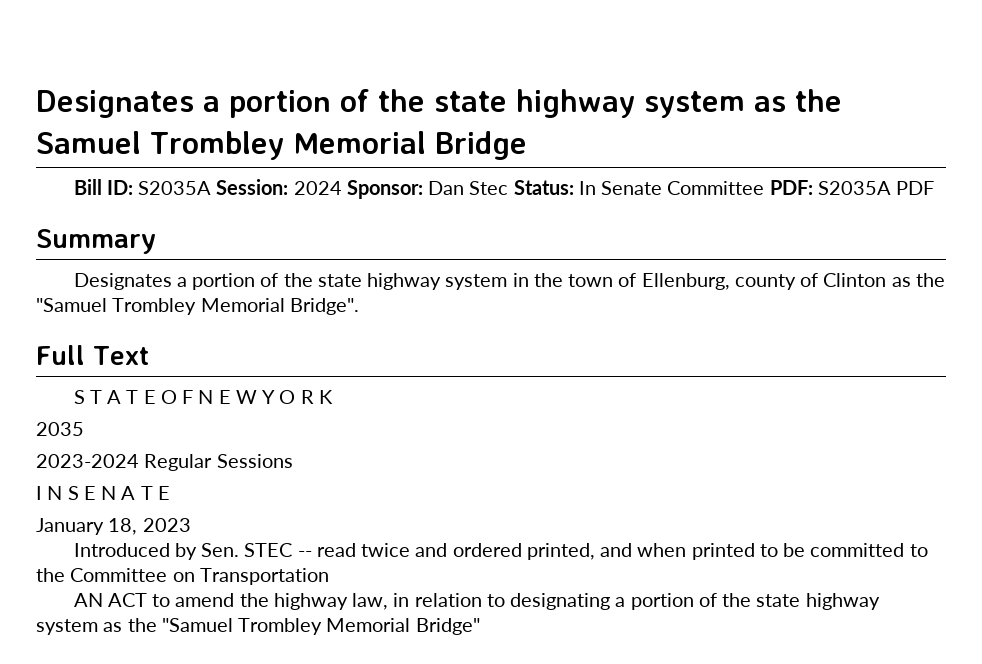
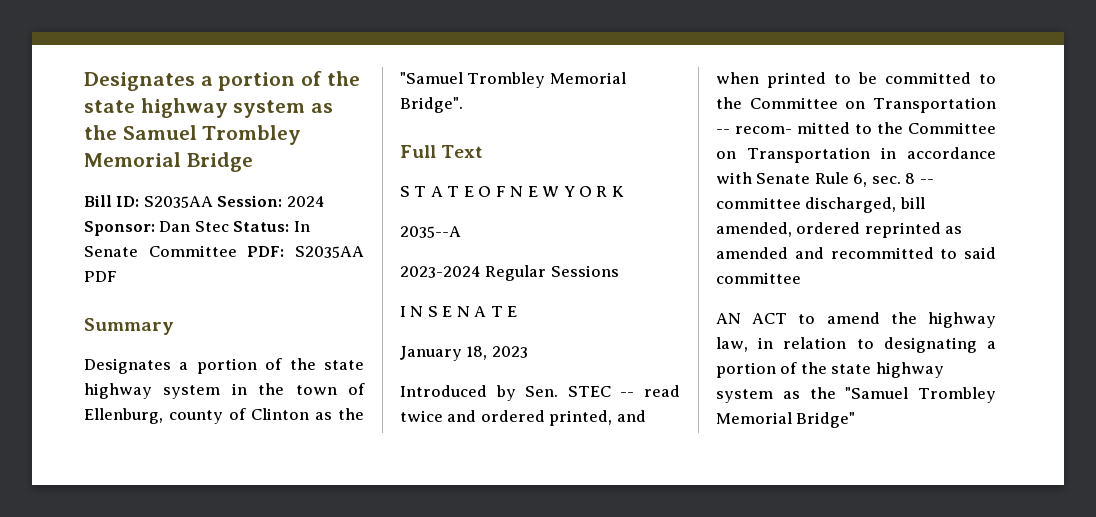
[138,181,212,195] S2035A -> [143,196,213,208] S2035AA
[817,181,891,195] S2035A -> [295,246,364,258] S2035AA
[36,422,84,436] 2035 -> [400,226,461,238] 2035--A
(329, 576) none -> [716,122,996,134] [716,147,996,163] [716,172,934,187] [716,197,925,213] [716,222,963,238] [716,247,996,259] [716,272,801,284] -- recom- mitted to the Committee on Transportation in accordance with Senate Rule 6, sec. 8 -- committee discharged, bill amended, ordered reprinted as amended and recommitted to said committee

